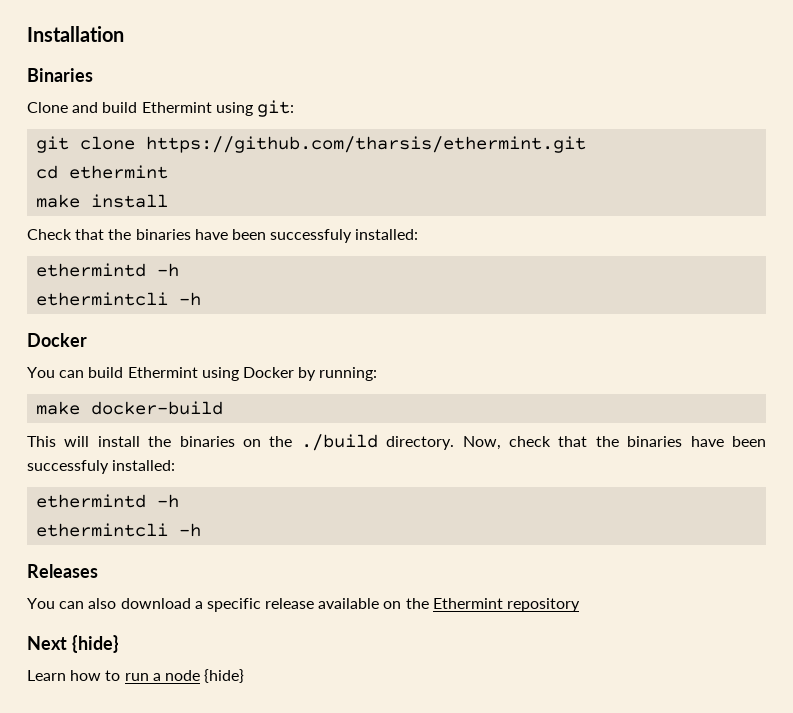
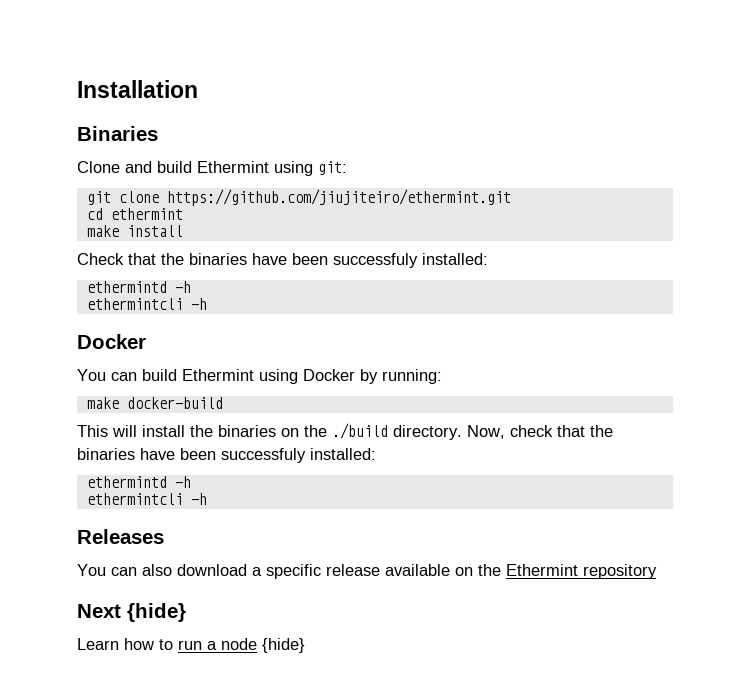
[146,136,587,153] https://github.com/tharsis/ethermint.git -> [166,189,511,206] https://github.com/jiujiteiro/ethermint.git

